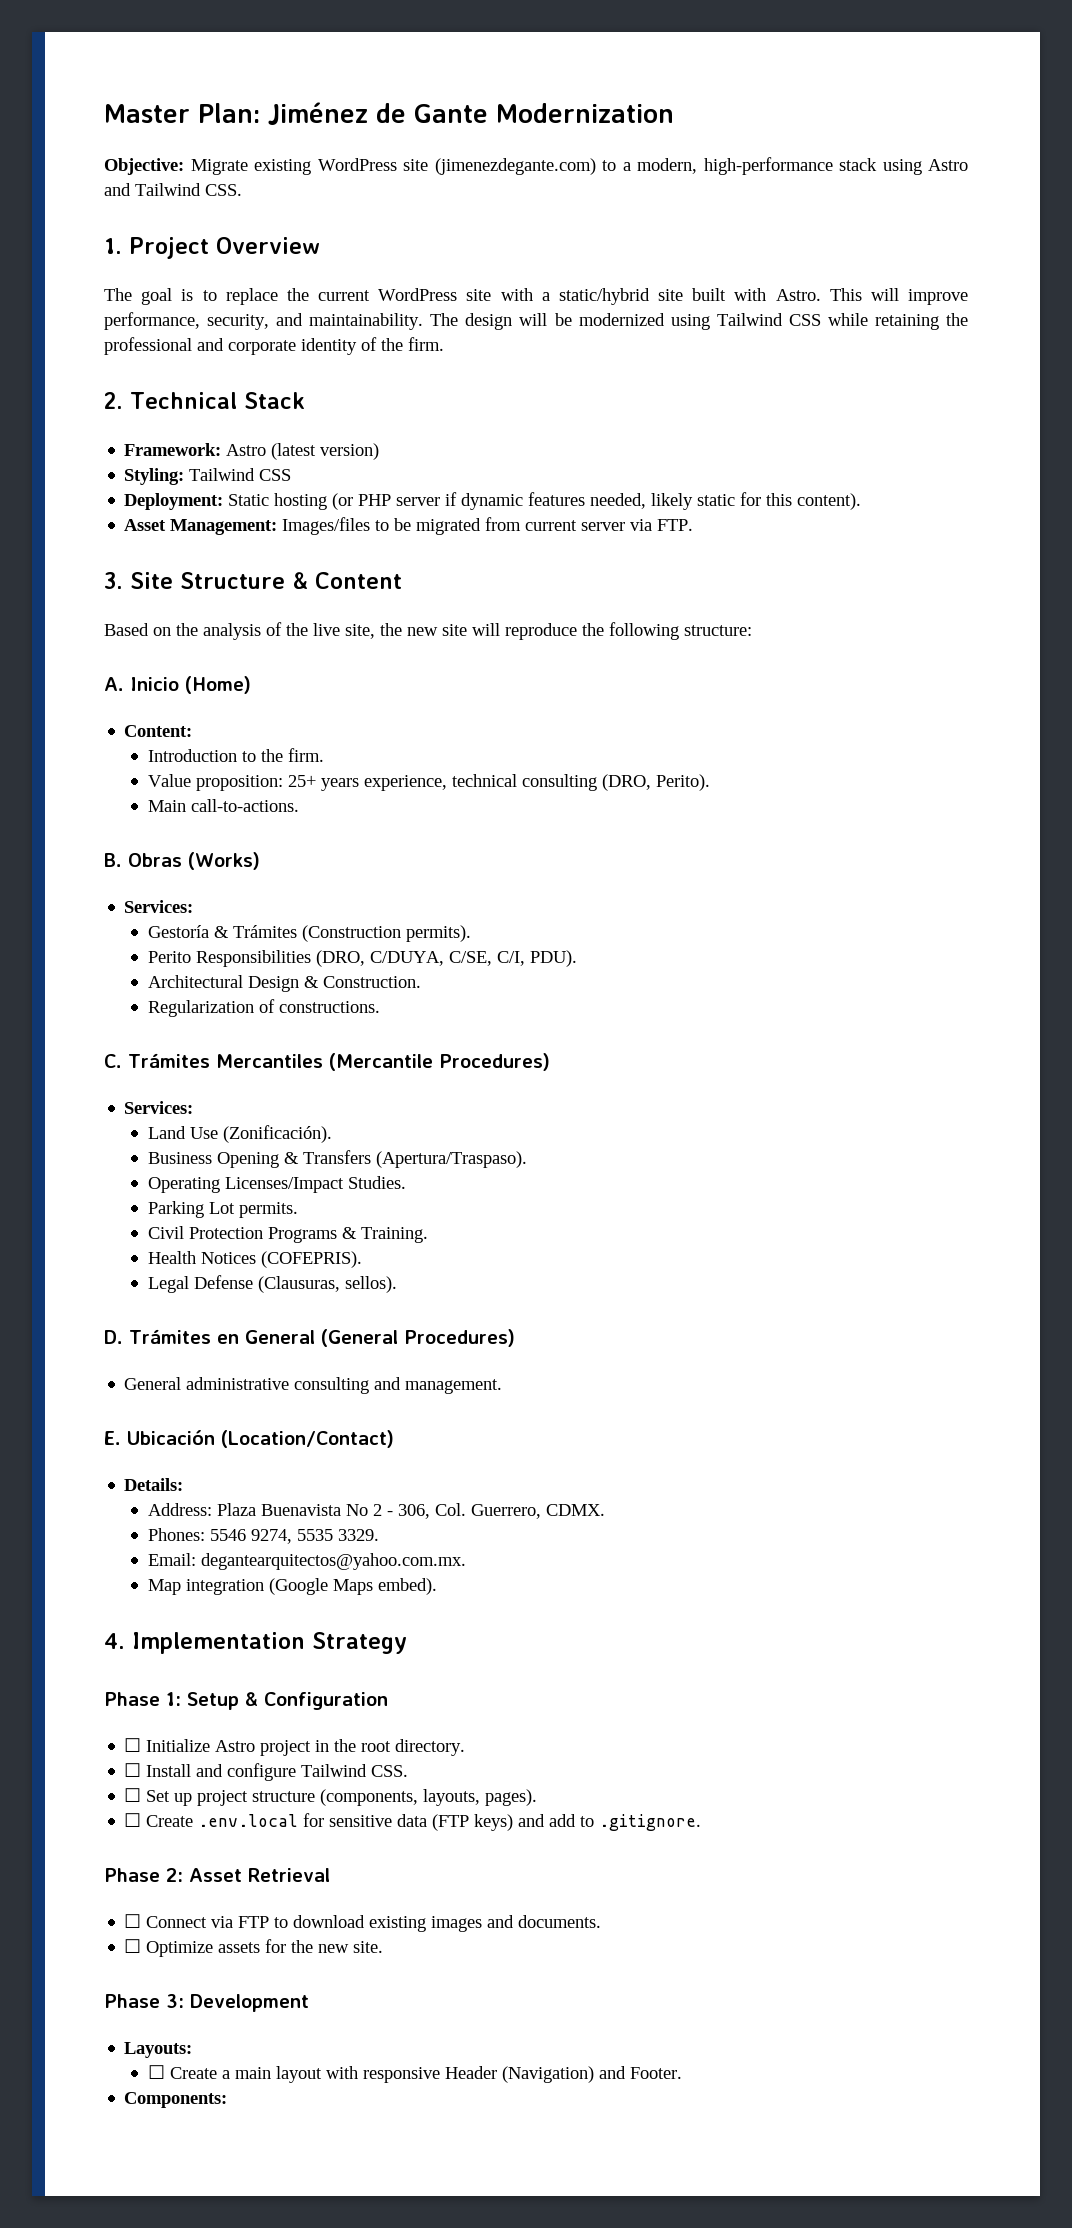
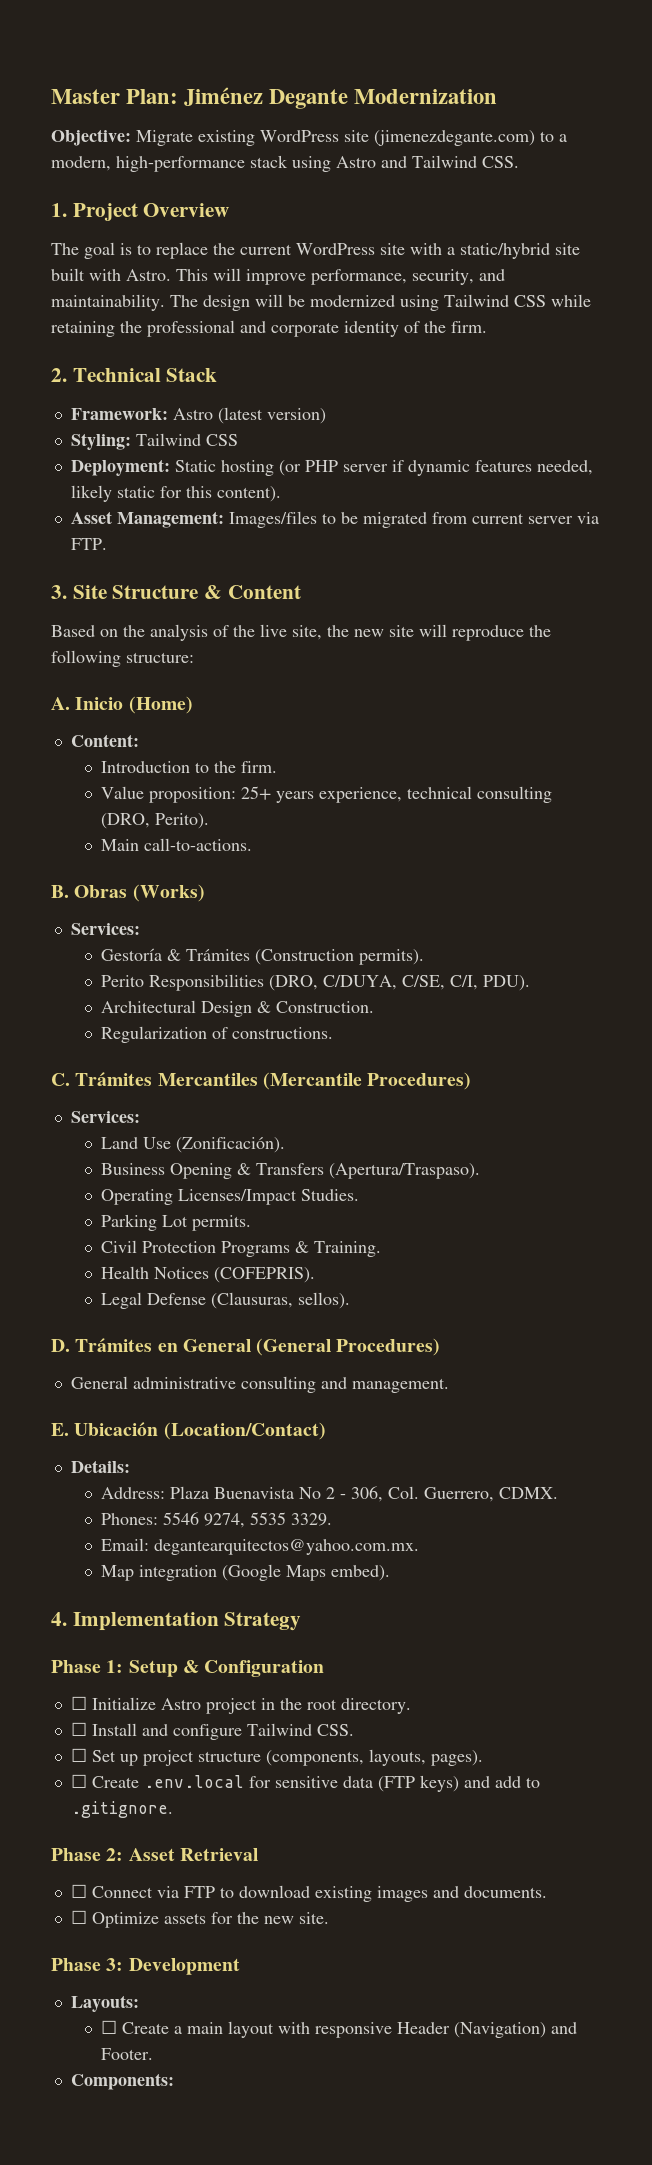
[376,103,488,123] de Gante -> [269,89,349,109] Degante

